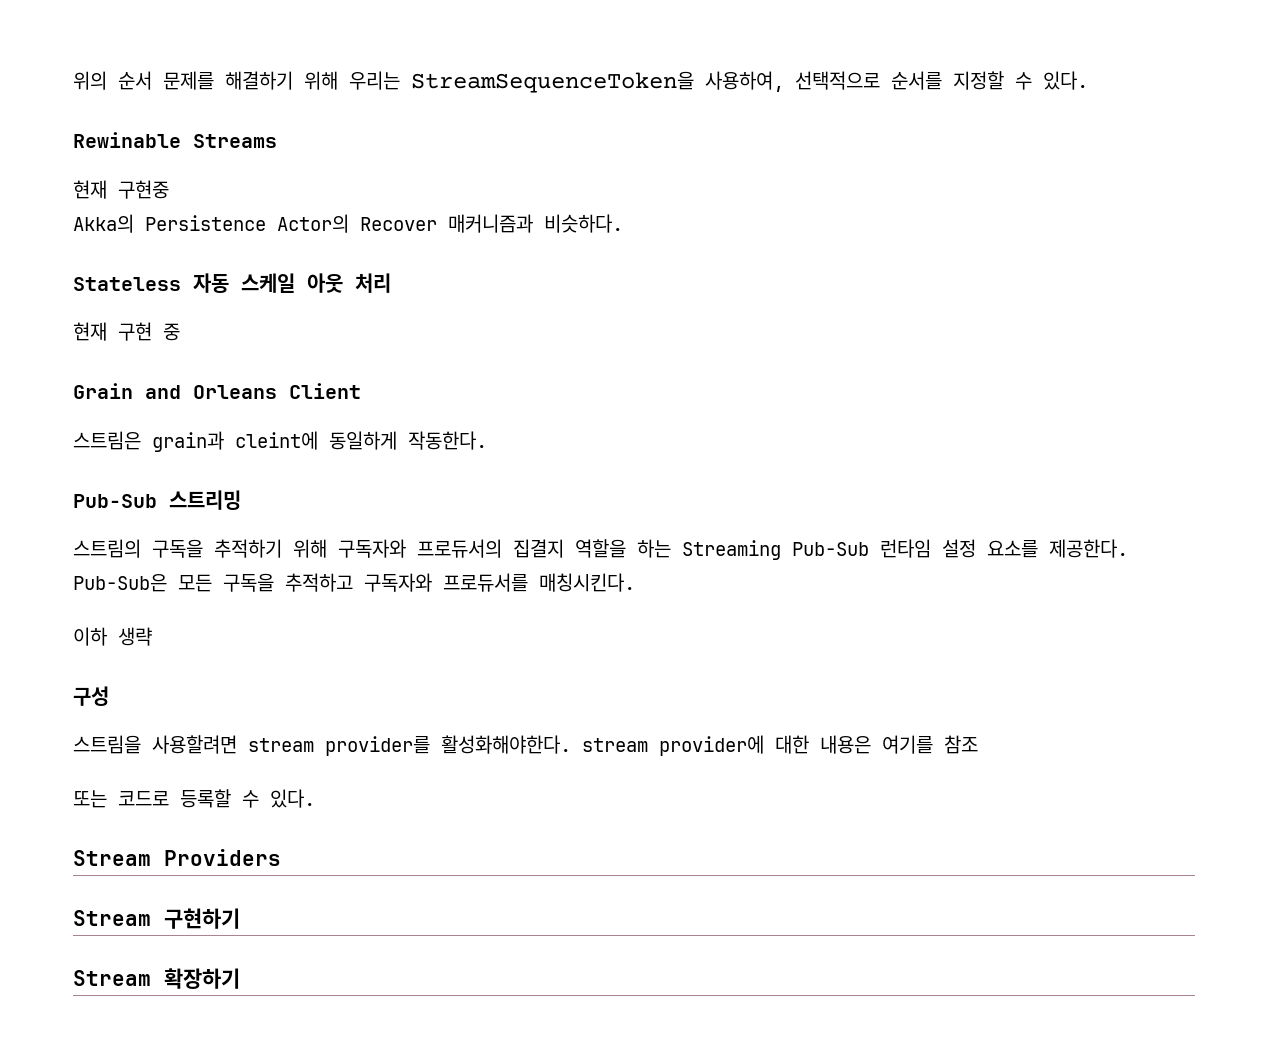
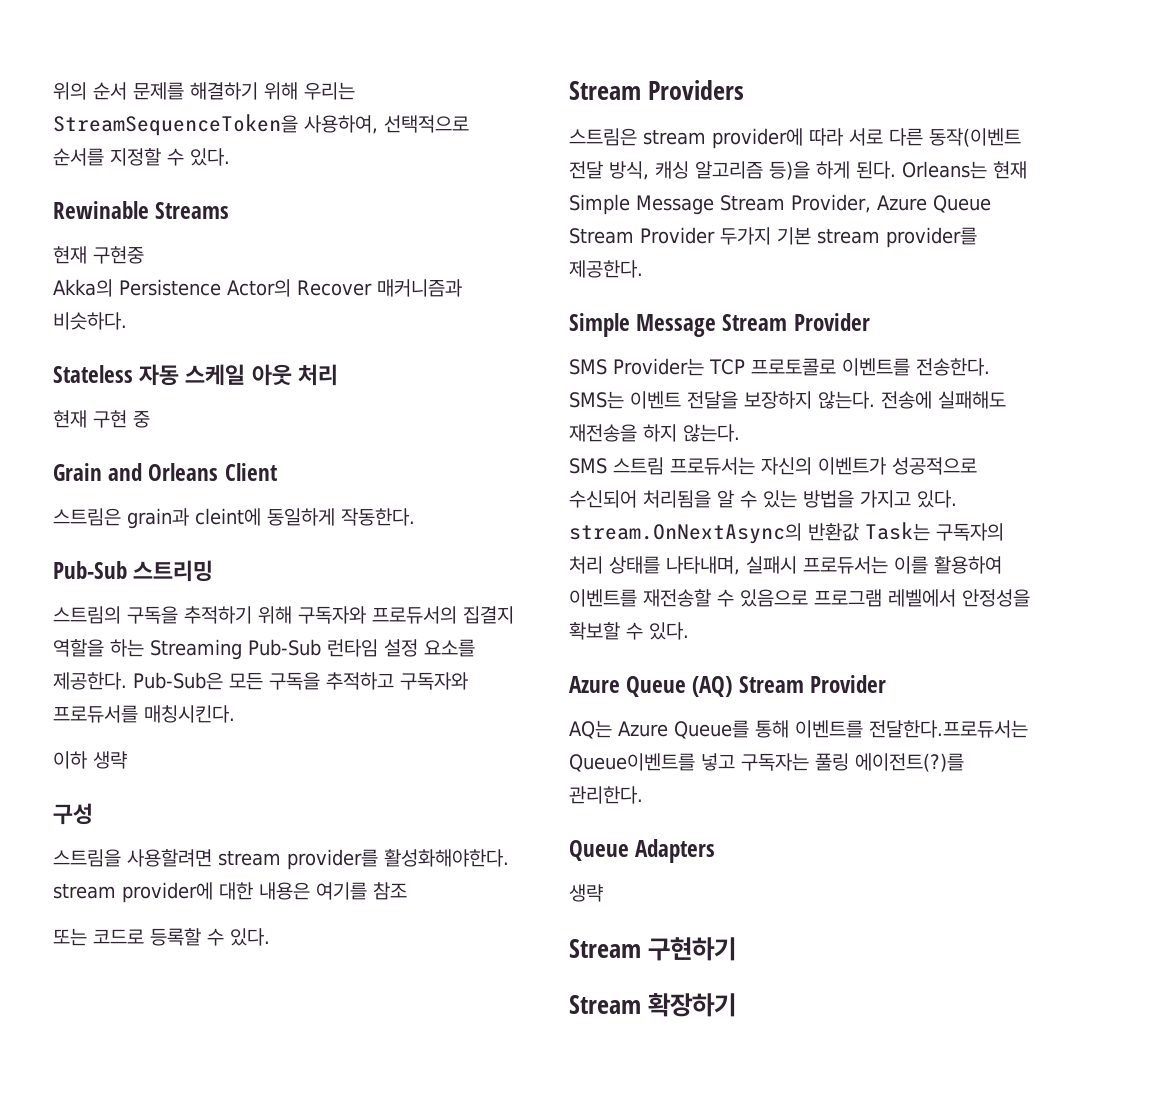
(281, 857) none -> [569,128,1021,149] [569,161,1027,180] [569,194,991,215] [569,227,977,248] [569,260,643,278] [569,313,870,337] [569,358,990,376] [569,391,1006,409] [569,424,740,442] [569,457,977,475] [569,490,957,508] [569,522,1004,544] [569,556,1002,575] [569,589,1030,607] [569,622,689,640] [569,675,886,697] [569,720,1028,739] [569,753,964,772] [569,786,643,804] [569,839,716,863] [569,884,603,902] // 스트림은 stream provider에 따라 서로 다른 동작(이벤트 전달 방식, 캐싱 알고리즘 등)을 하게 된다. Orleans는 현재 Simple Message Stream Provider, Azure Queue Stream Provider 두가지 기본 stream provider를 제공한다. // Simple Message Stream Provider // SMS Provider는 TCP 프로토콜로 이벤트를 전송한다. SMS는 이벤트 전달을 보장하지 않는다. 전송에 실패해도 재전송을 하지 않는다. // SMS 스트림 프로듀서는 자신의 이벤트가 성공적으로 수신되어 처리됨을 알 수 있는 방법을 가지고 있다. stream.OnNextAsync의 반환값 Task는 구독자의 처리 상태를 나타내며, 실패시 프로듀서는 이를 활용하여 이벤트를 재전송할 수 있음으로 프로그램 레벨에서 안정성을 확보할 수 있다. // Azure Queue (AQ) Stream Provider // AQ는 Azure Queue를 통해 이벤트를 전달한다.프로듀서는 Queue이벤트를 넣고 구독자는 풀링 에이전트(?)를 관리한다. // Queue Adapters // 생략

